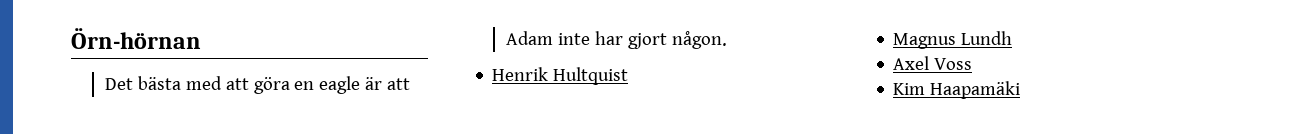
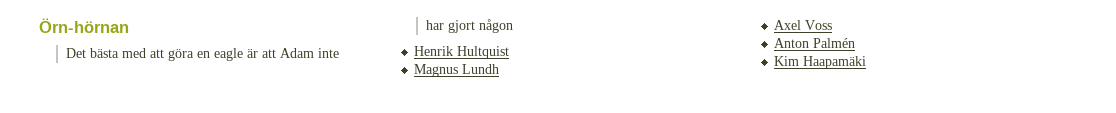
[671,31,727,49] någon. -> [478,19,513,33] någon
(973, 64) none -> [774,38,856,48] // Anton Palmén

